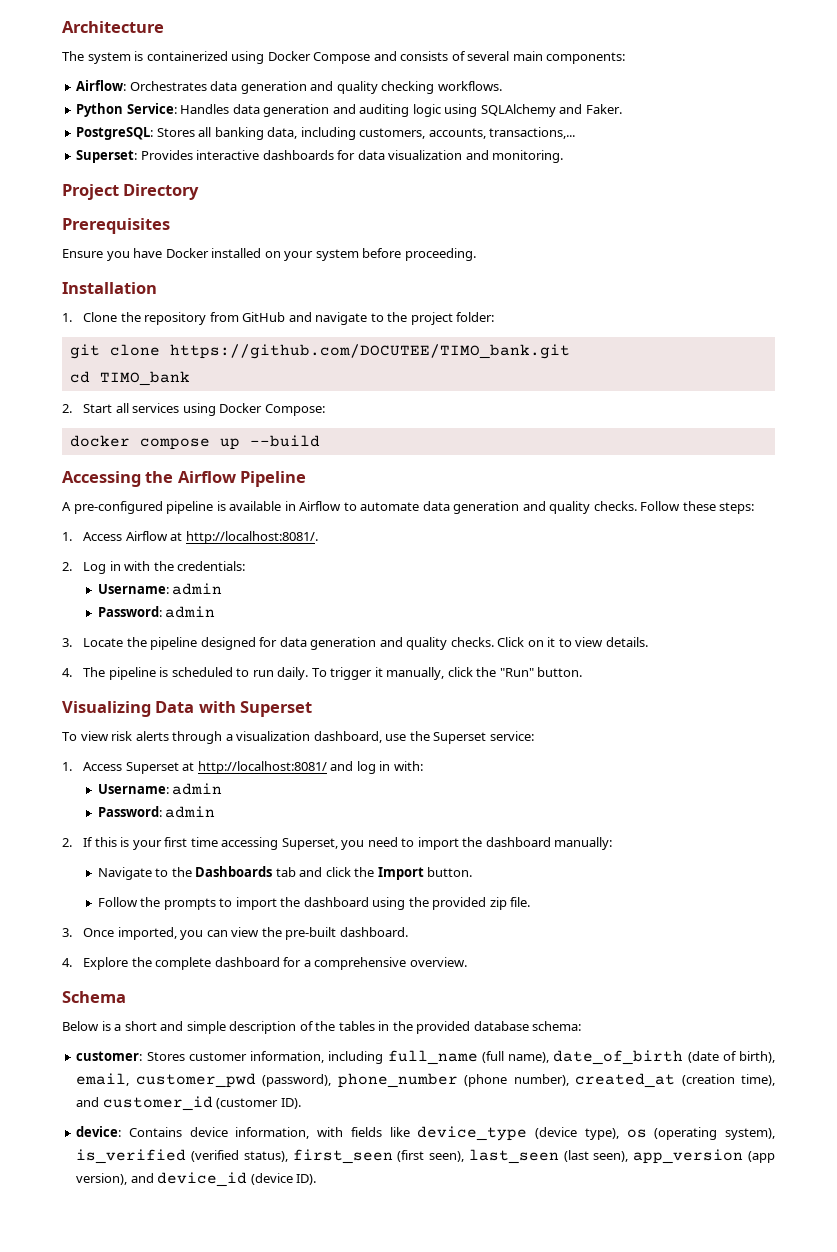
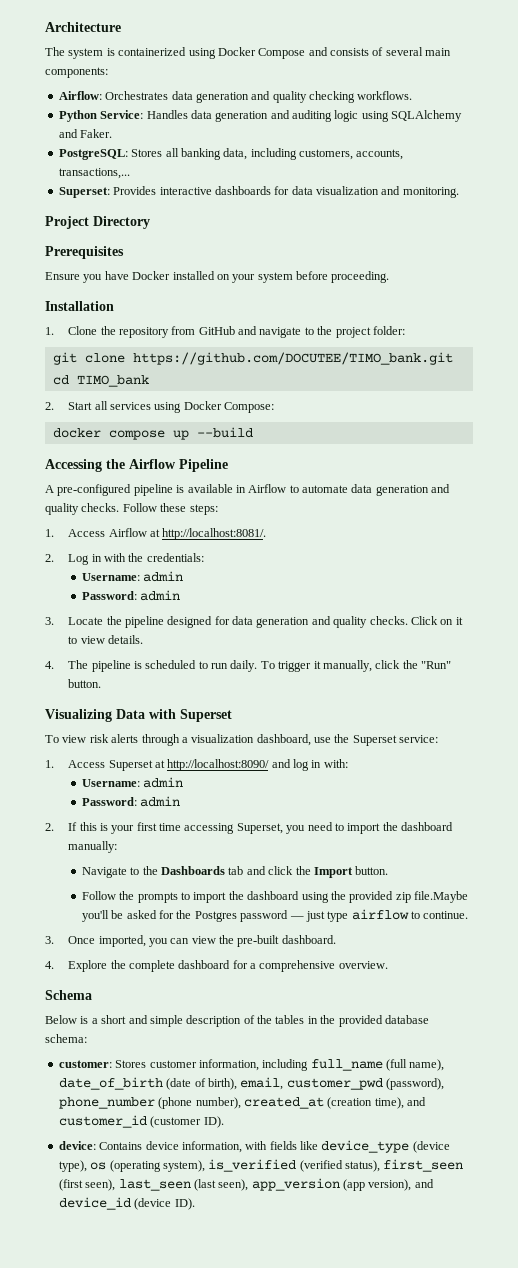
[197,761,327,774] http://localhost:8081/ -> [167,759,270,771] http://localhost:8090/
[510,897,531,907] file. -> [414,891,469,903] [81,909,469,922] file.Maybe you'll be asked for the Postgres password — just type airflow to continue.

